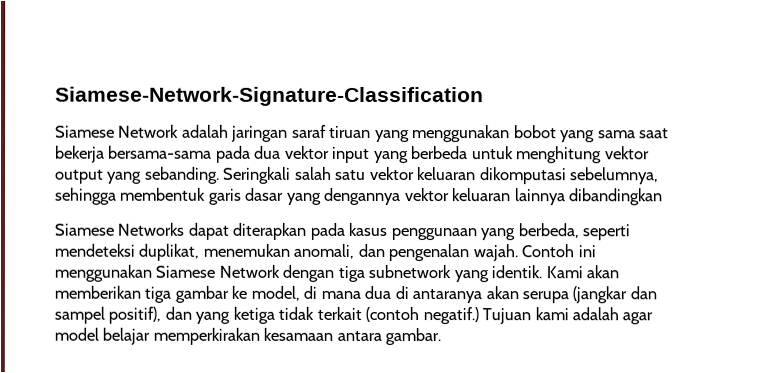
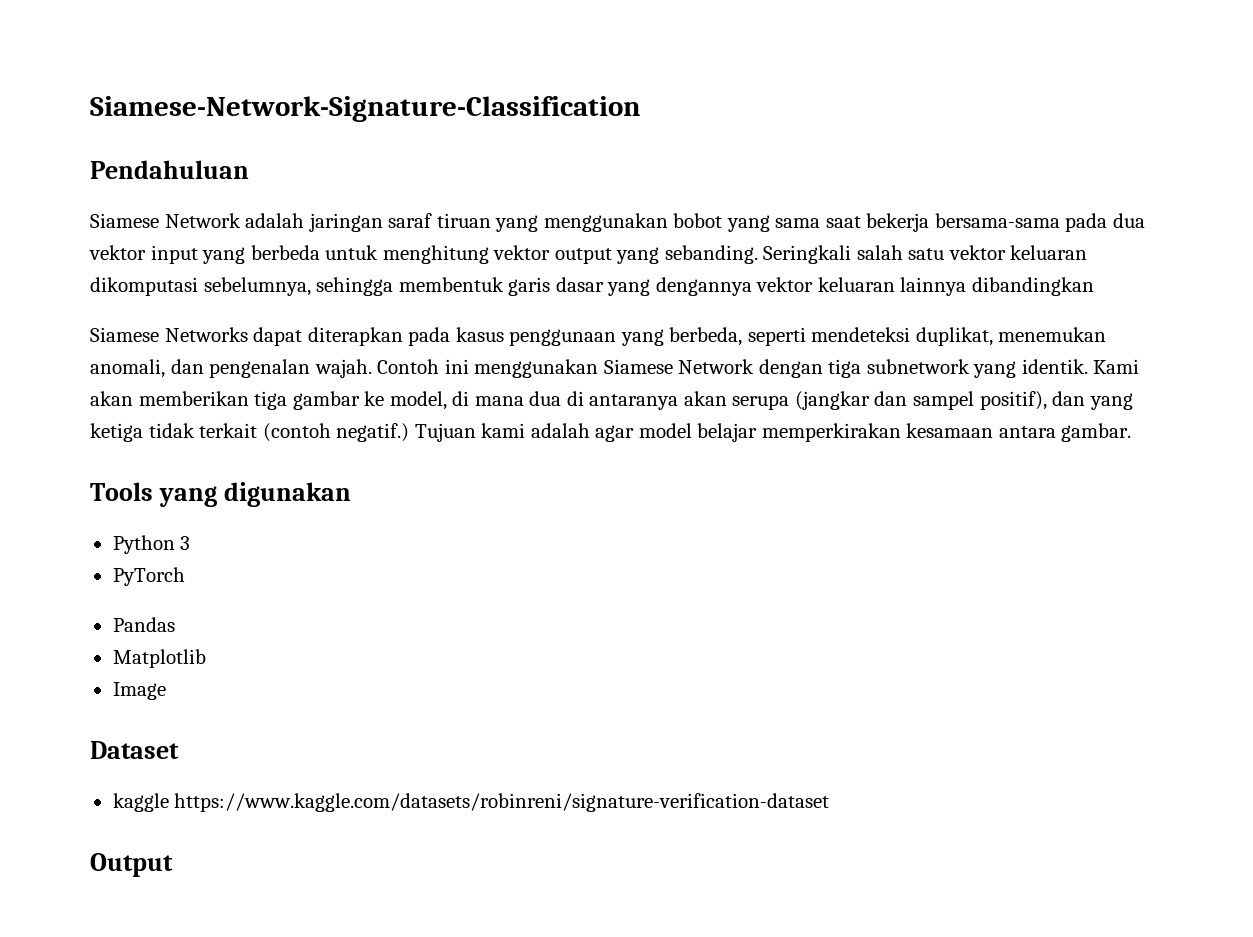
(484, 96) none -> [90,160,249,179] // Pendahuluan
(442, 336) none -> [90,482,351,507] [112,535,191,554] [112,567,185,586] [112,617,175,632] [112,649,206,668] [112,682,166,700] [90,741,179,759] [112,793,830,812] [90,853,173,877] // Tools yang digunakan // Python 3 // PyTorch // Pandas // Matplotlib // Image // Dataset // kaggle https://www.kaggle.com/datasets/robinreni/signature-verification-dataset // Output

